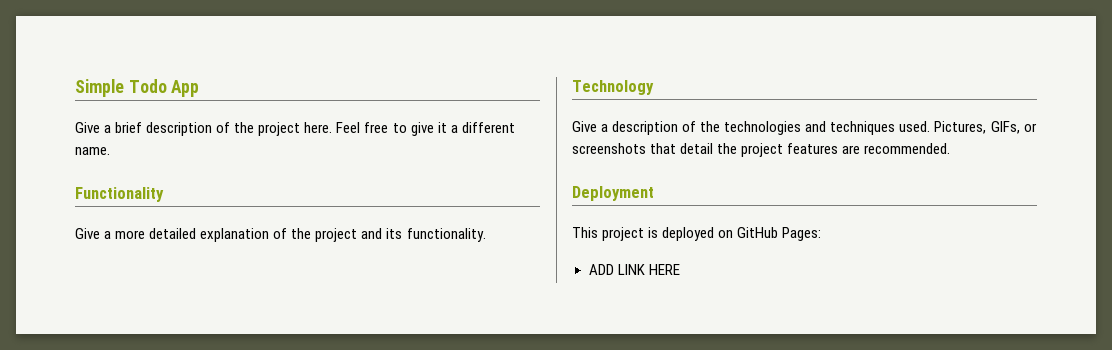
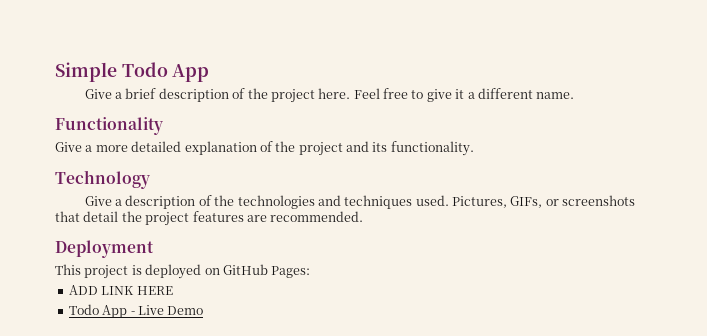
(680, 269) none -> [68,304,204,318] // Todo App - Live Demo

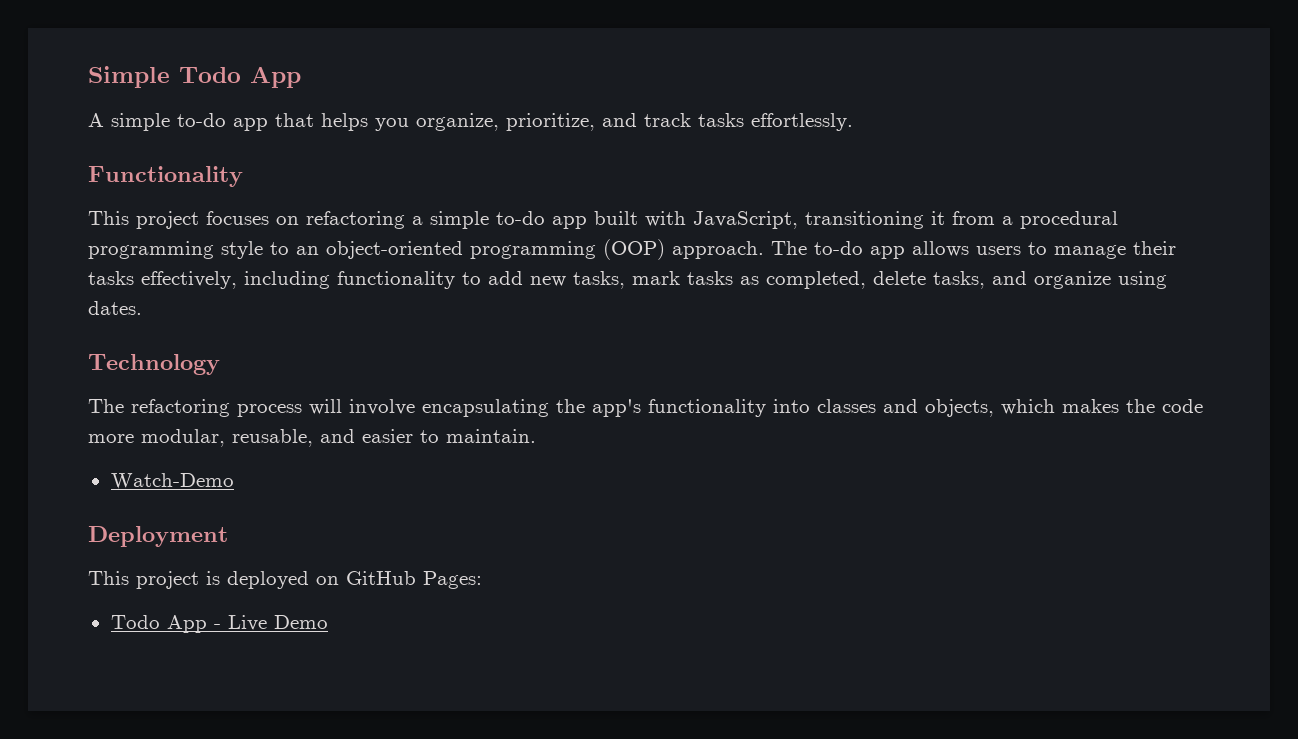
[84,88,575,103] [55,117,163,135] [55,141,474,156] [55,170,150,189] [84,195,636,209] [55,211,364,226] Give a brief description of the project here. Feel free to give it a different name. // Functionality // Give a more detailed explanation of the project and its functionality. // Technology // Give a description of the technologies and techniques used. Pictures, GIFs, or screenshots that detail the project features are recommended. -> [88,113,853,131] [88,166,243,187] [88,211,1118,229] [88,239,1176,260] [88,271,1167,289] [88,301,142,315] [88,354,220,375] [88,399,1203,417] [88,429,536,447] [110,473,234,489] A simple to-do app that helps you organize, prioritize, and track tasks effortlessly. // Functionality // This project focuses on refactoring a simple to-do app built with JavaScript, transitioning it from a procedural programming style to an object-oriented programming (OOP) approach. The to-do app allows users to manage their tasks effectively, including functionality to add new tasks, mark tasks as completed, delete tasks, and organize using dates. // Technology // The refactoring process will involve encapsulating the app's functionality into classes and objects, which makes the code more modular, reusable, and easier to maintain. // Watch-Demo
[68,285,173,295] // ADD LINK HERE -> (482, 580) none

